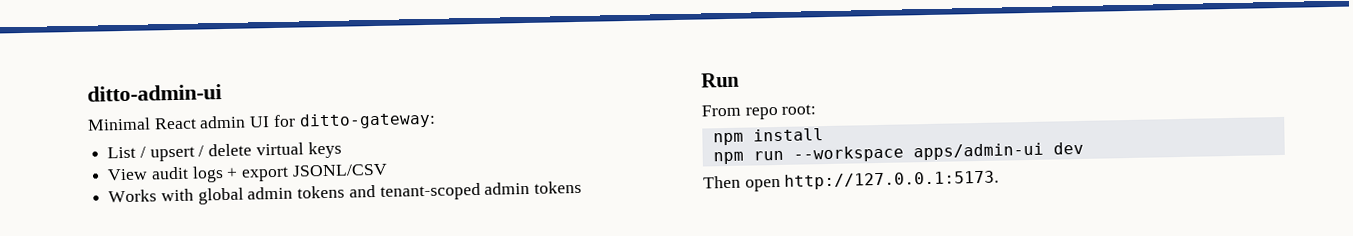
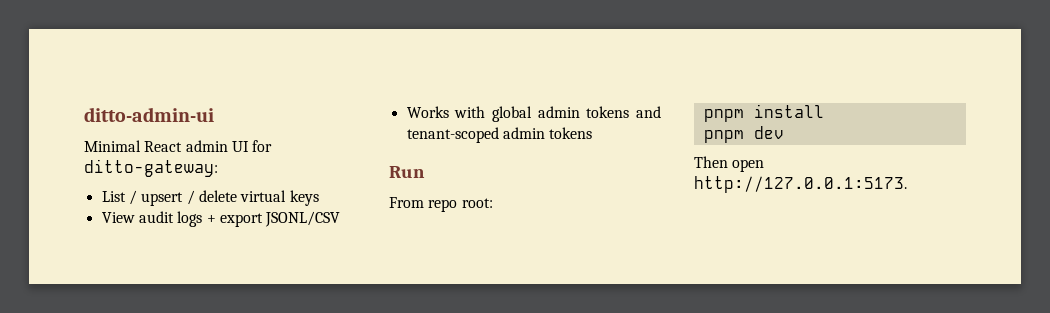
[712,132,744,146] npm -> [703,109,744,122] pnpm
[712,142,1044,165] npm run --workspace apps/admin-ui -> [703,130,744,143] pnpm

